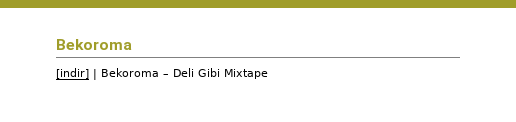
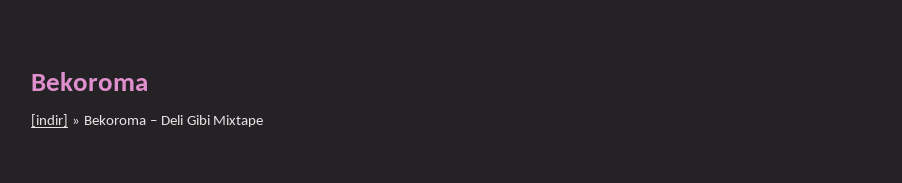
[93,69,97,80] | -> [71,118,80,125] »

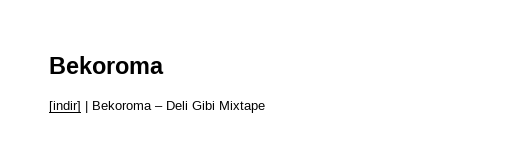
[71,118,80,125] » -> [85,101,88,113] |

